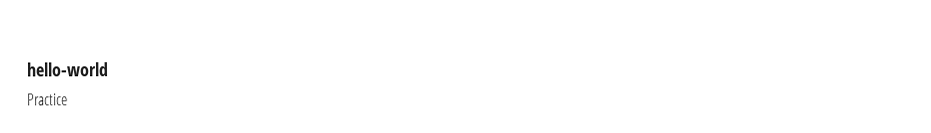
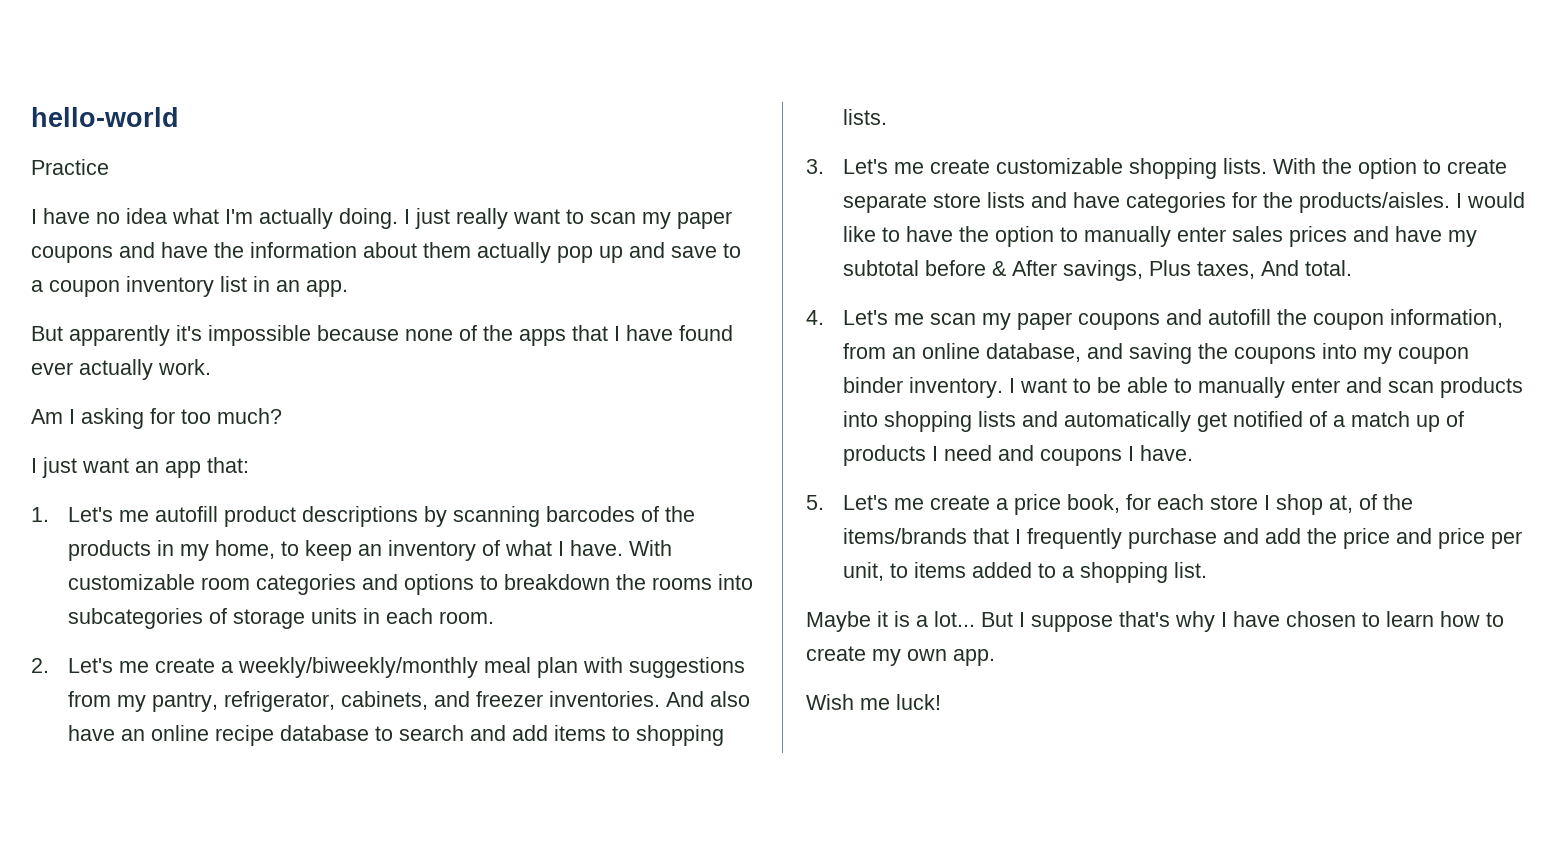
(68, 99) none -> [31,208,732,229] [31,242,741,263] [31,276,348,297] [31,325,733,346] [31,359,211,380] [31,408,282,429] [31,457,249,478] [31,506,696,527] [68,540,673,561] [68,574,754,595] [68,608,495,629] [31,657,746,678] [68,691,751,712] [68,725,725,746] [843,109,888,125] [806,158,1508,179] [843,192,1526,213] [843,226,1478,247] [843,260,1353,281] [806,309,1504,330] [843,343,1470,364] [843,377,1524,398] [843,411,1465,432] [843,445,1194,466] [806,494,1414,515] [843,528,1523,549] [843,562,1208,583] [806,611,1504,632] [806,646,995,666] [806,694,941,710] // I have no idea what I'm actually doing. I just really want to scan my paper coupons and have the information about them actually pop up and save to a coupon inventory list in an app. // But apparently it's impossible because none of the apps that I have found ever actually work. // Am I asking for too much? // I just want an app that: // 1. Let's me autofill product descriptions by scanning barcodes of the products in my home, to keep an inventory of what I have. With customizable room categories and options to breakdown the rooms into subcategories of storage units in each room. // 2. Let's me create a weekly/biweekly/monthly meal plan with suggestions from my pantry, refrigerator, cabinets, and freezer inventories. And also have an online recipe database to search and add items to shopping lists. // 3. Let's me create customizable shopping lists. With the option to create separate store lists and have categories for the products/aisles. I would like to have the option to manually enter sales prices and have my subtotal before & After savings, Plus taxes, And total. // 4. Let's me scan my paper coupons and autofill the coupon information, from an online database, and saving the coupons into my coupon binder inventory. I want to be able to manually enter and scan products into shopping lists and automatically get notified of a match up of products I need and coupons I have. // 5. Let's me create a price book, for each store I shop at, of the items/brands that I frequently purchase and add the price and price per unit, to items added to a shopping list. // Maybe it is a lot... But I suppose that's why I have chosen to learn how to create my own app. // Wish me luck!

